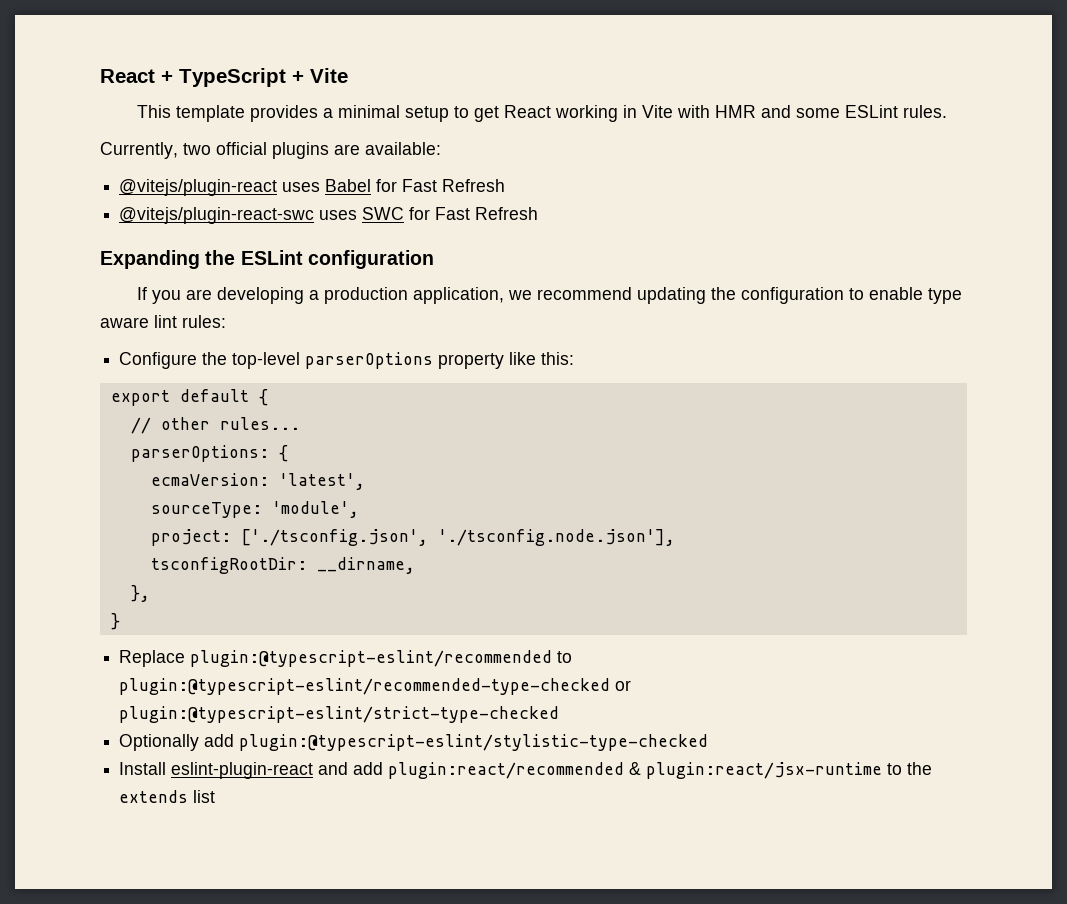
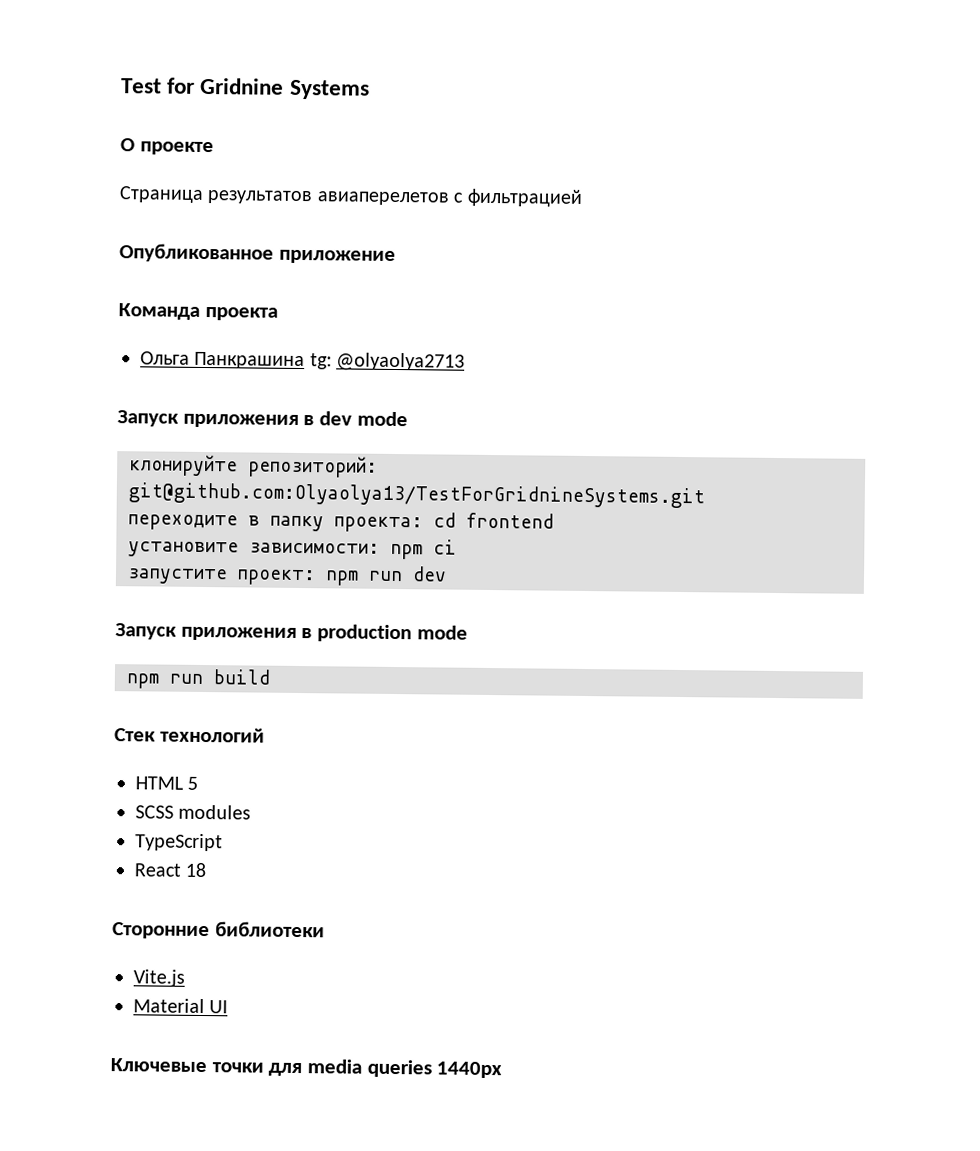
[100,68,348,87] [137,105,948,122] [100,142,441,159] [119,179,506,196] [119,207,539,224] [100,250,434,269] [137,287,963,304] [100,315,226,328] [119,352,575,369] [110,389,268,406] [130,417,300,434] [130,445,288,462] [150,473,365,490] [150,501,359,518] [150,529,675,546] [150,557,415,574] [130,585,150,602] [110,613,120,630] [119,650,573,667] [119,678,632,695] [119,706,560,723] [119,734,709,751] [119,762,933,779] [119,790,216,803] React + TypeScript + Vite // This template provides a minimal setup to get React working in Vite with HMR and some ESLint rules. // Currently, two official plugins are available: // @vitejs/plugin-react uses Babel for Fast Refresh // @vitejs/plugin-react-swc uses SWC for Fast Refresh // Expanding the ESLint configuration // If you are developing a production application, we recommend updating the configuration to enable type aware lint rules: // Configure the top-level parserOptions property like this: // export default { // // other rules... // parserOptions: { // ecmaVersion: 'latest', // sourceType: 'module', // project: ['./tsconfig.json', './tsconfig.node.json'], // tsconfigRootDir: __dirname, // }, // } // Replace plugin:@typescript-eslint/recommended to plugin:@typescript-eslint/recommended-type-checked or plugin:@typescript-eslint/strict-type-checked // Optionally add plugin:@typescript-eslint/stylistic-type-checked // Install eslint-plugin-react and add plugin:react/recommended & plugin:react/jsx-runtime to the extends list -> [121,77,370,100] [120,138,214,156] [119,186,583,207] [119,243,396,264] [118,303,278,321] [140,351,466,372] [117,410,408,428] [129,454,378,478] [128,482,705,509] [128,512,554,533] [128,539,457,560] [127,566,447,586] [115,623,468,643] [126,669,271,689] [114,727,265,743] [135,776,199,790] [135,804,252,820] [135,833,223,852] [134,862,207,878] [112,921,325,940] [133,969,185,987] [133,998,229,1014] [110,1058,503,1079] Test for Gridnine Systems // О проекте // Страница результатов авиаперелетов с фильтрацией // Опубликованное приложение // Команда проекта // Ольга Панкрашина tg: @olyaolya2713 // Запуск приложения в dev mode // клонируйте репозиторий: git@github.com:Olyaolya13/TestForGridnineSystems.git // переходите в папку проекта: cd frontend // установите зависимости: npm ci // запустите проект: npm run dev // Запуск приложения в production mode // npm run build // Стек технологий // HTML 5 // SCSS modules // TypeScript // React 18 // Сторонние библиотеки // Vite.js // Material UI // Ключевые точки для media queries 1440px

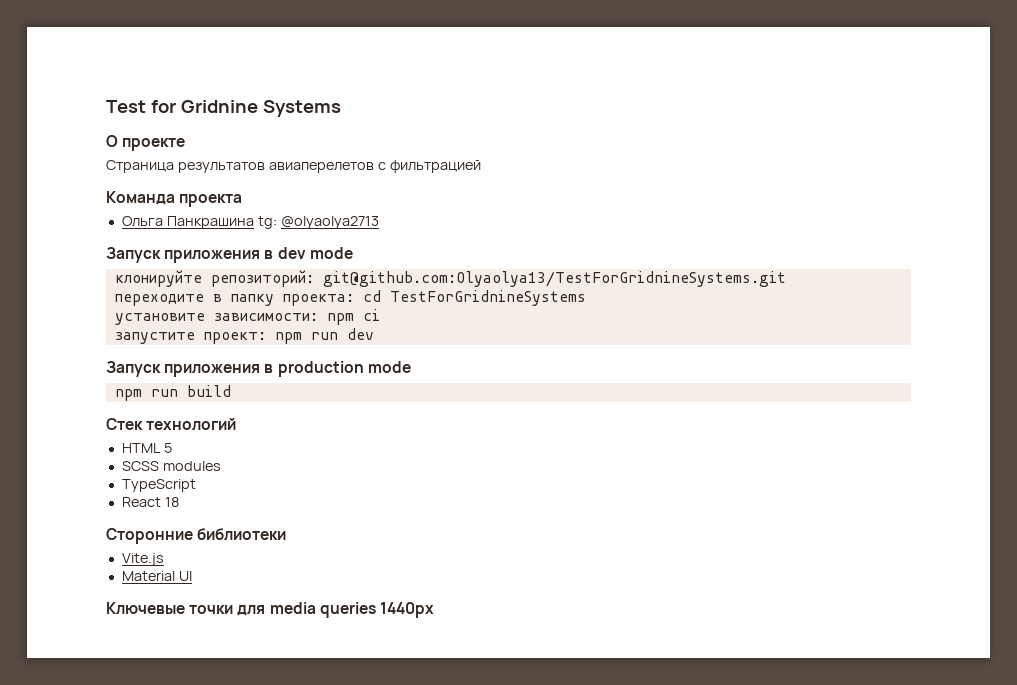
[119,243,396,264] // Опубликованное приложение -> (481, 166) none
[466,512,554,529] frontend -> [389,290,586,306] TestForGridnineSystems

